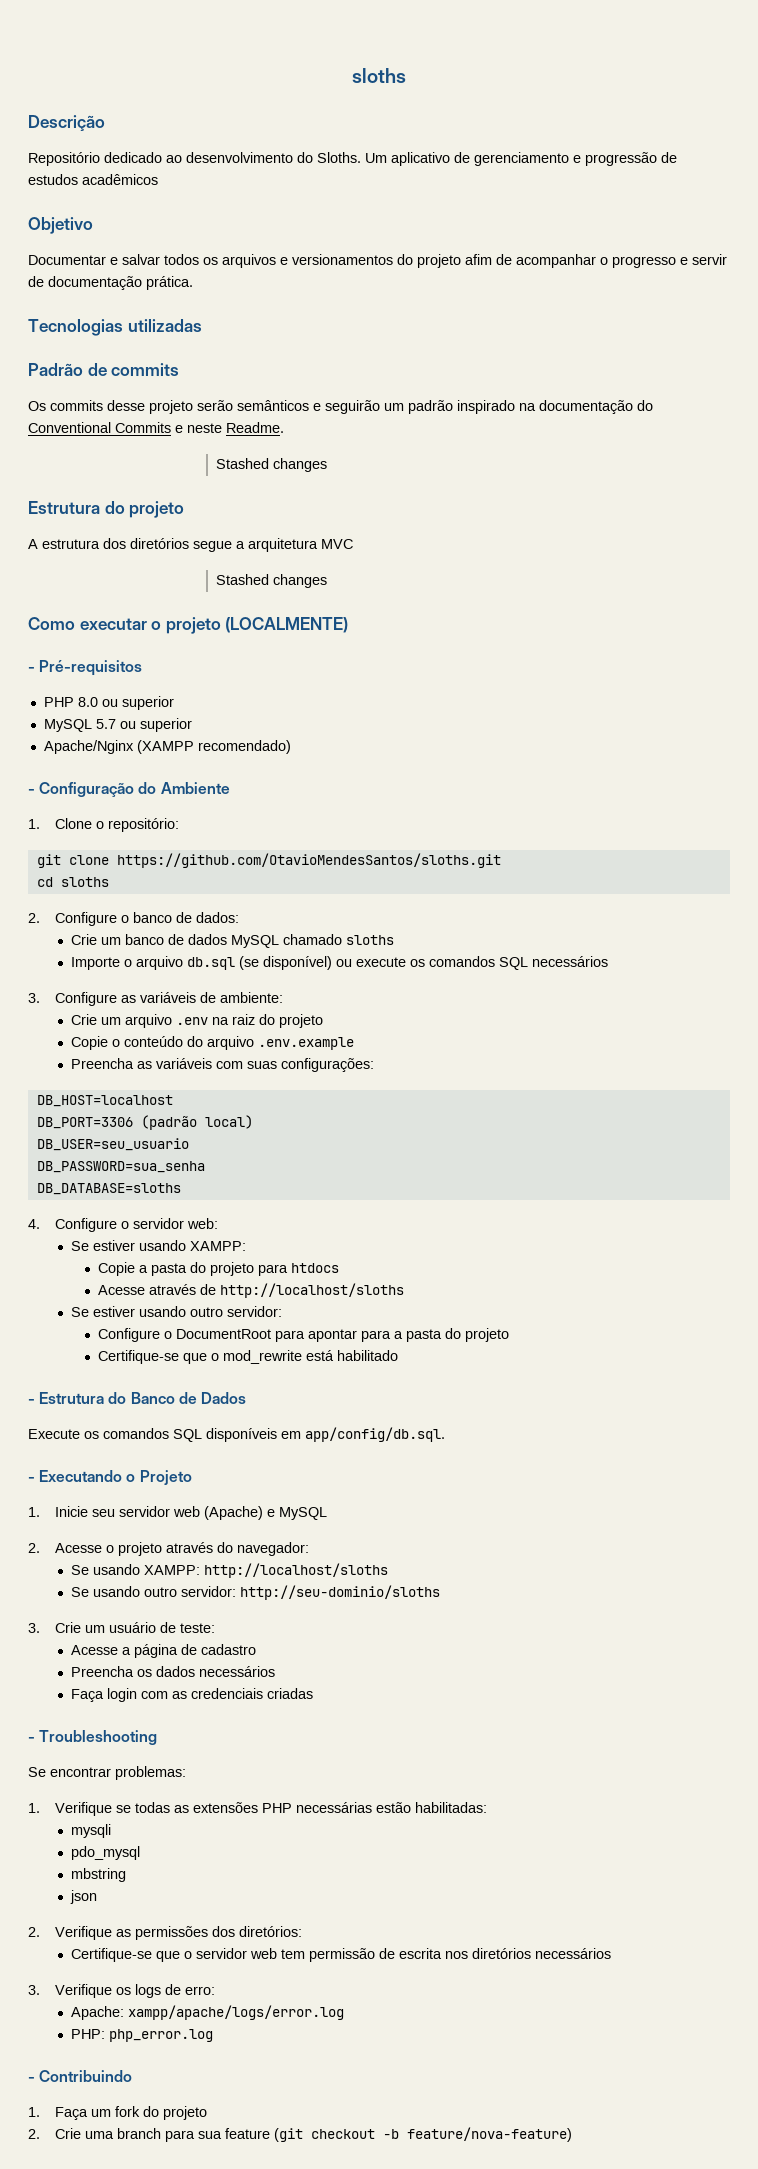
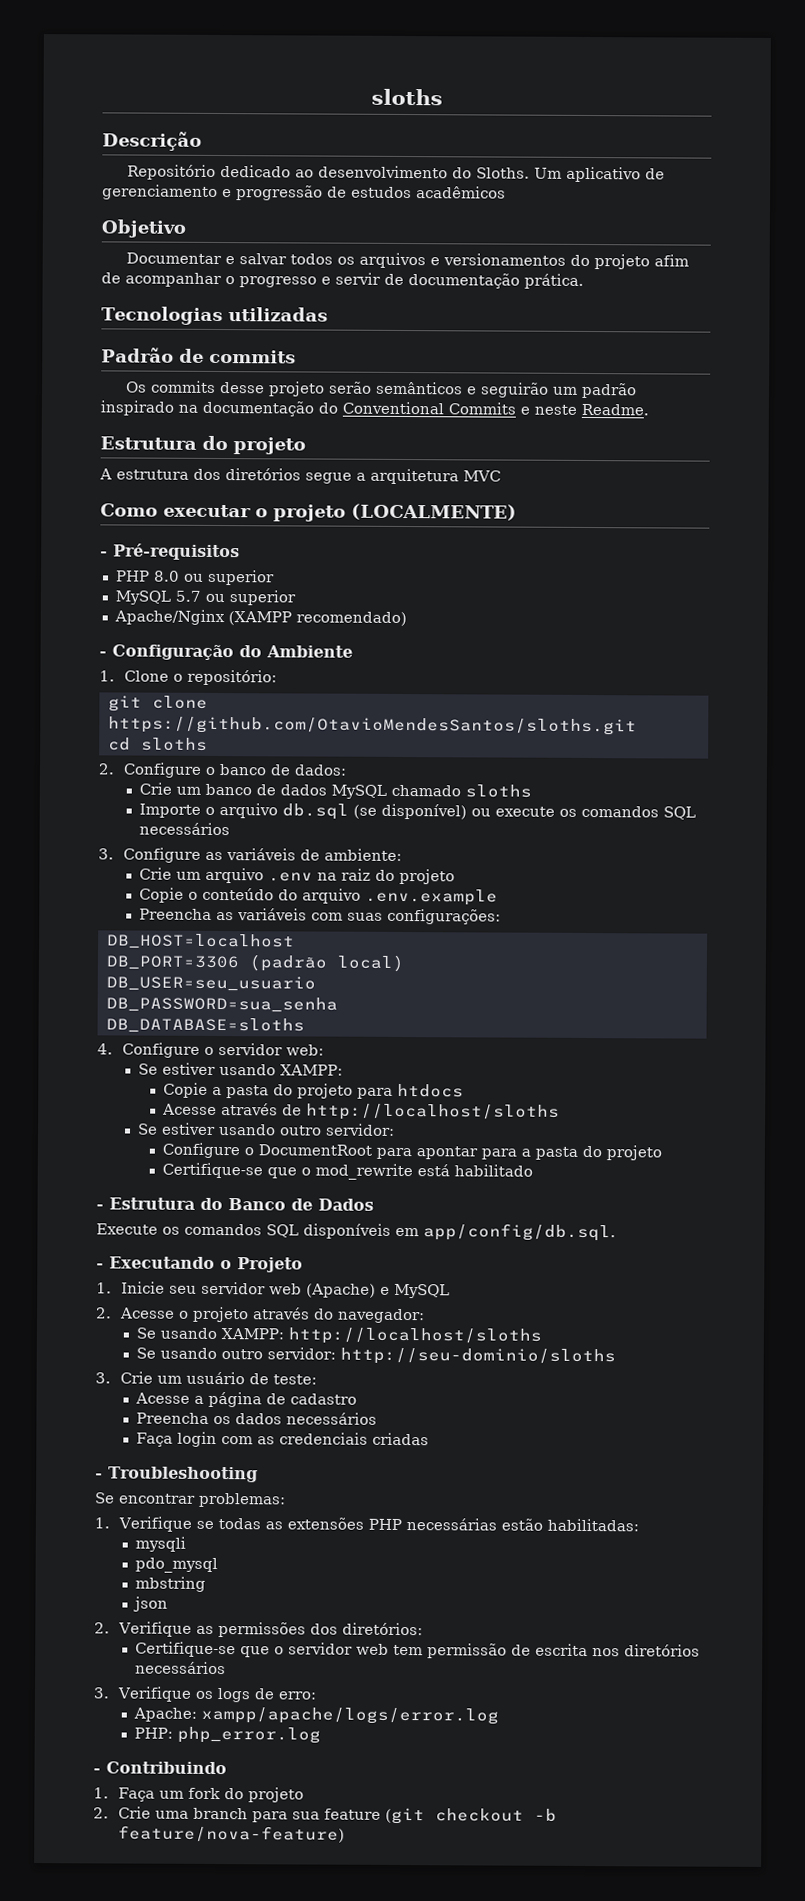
[216,458,328,472] // Stashed changes -> (649, 409) none
[216,574,328,588] // Stashed changes -> (501, 476) none

